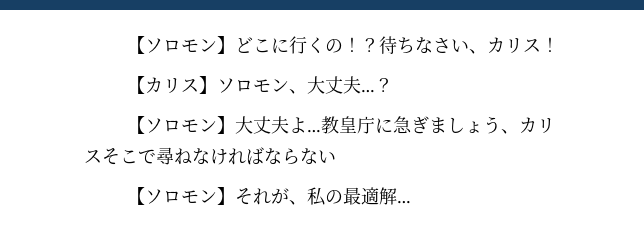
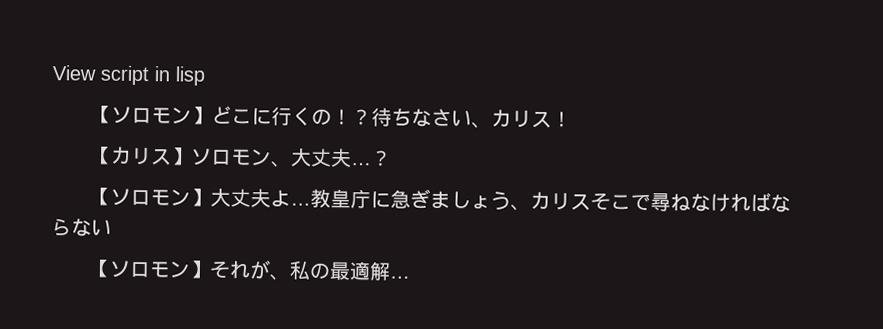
(126, 45) none -> [52,65,205,86] View script in lisp //

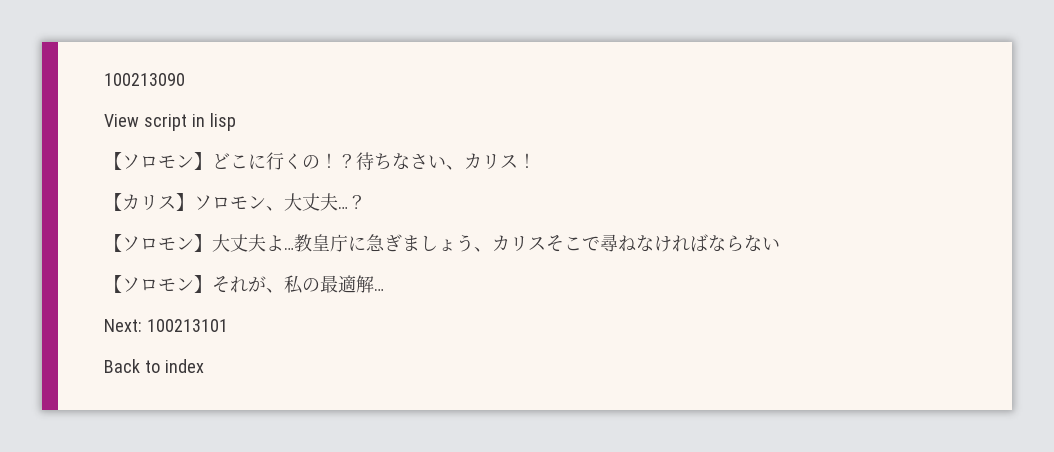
(52, 73) none -> [104,73,185,86] 100213090 //
(410, 277) none -> [104,319,228,332] [104,359,204,373] // Next: 100213101 // Back to index

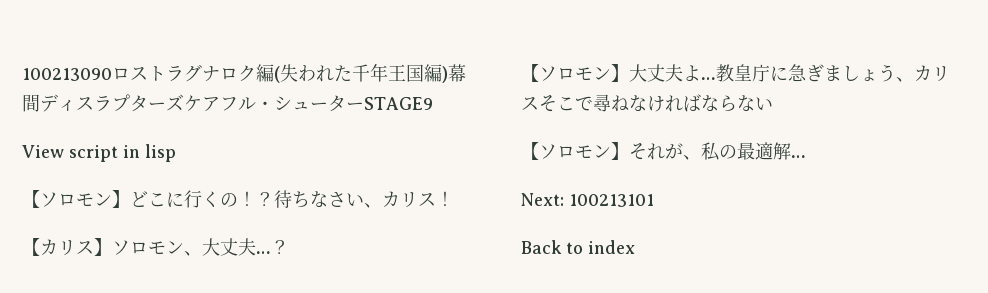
(185, 79) none -> [112,63,466,83] [22,94,433,112] ロストラグナロク編(失われた千年王国編)幕間ディスラプターズケアフル・シューターSTAGE9

